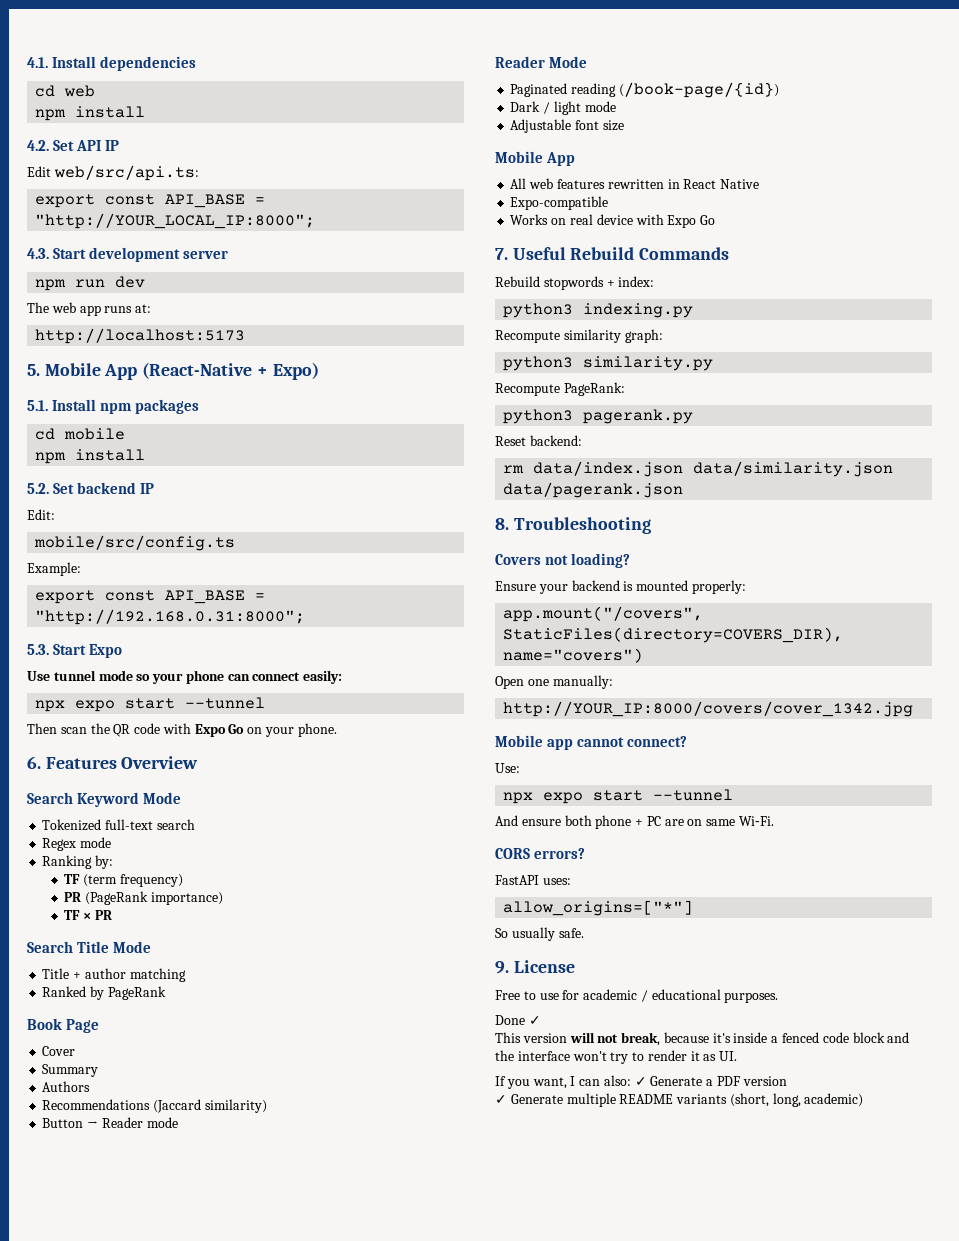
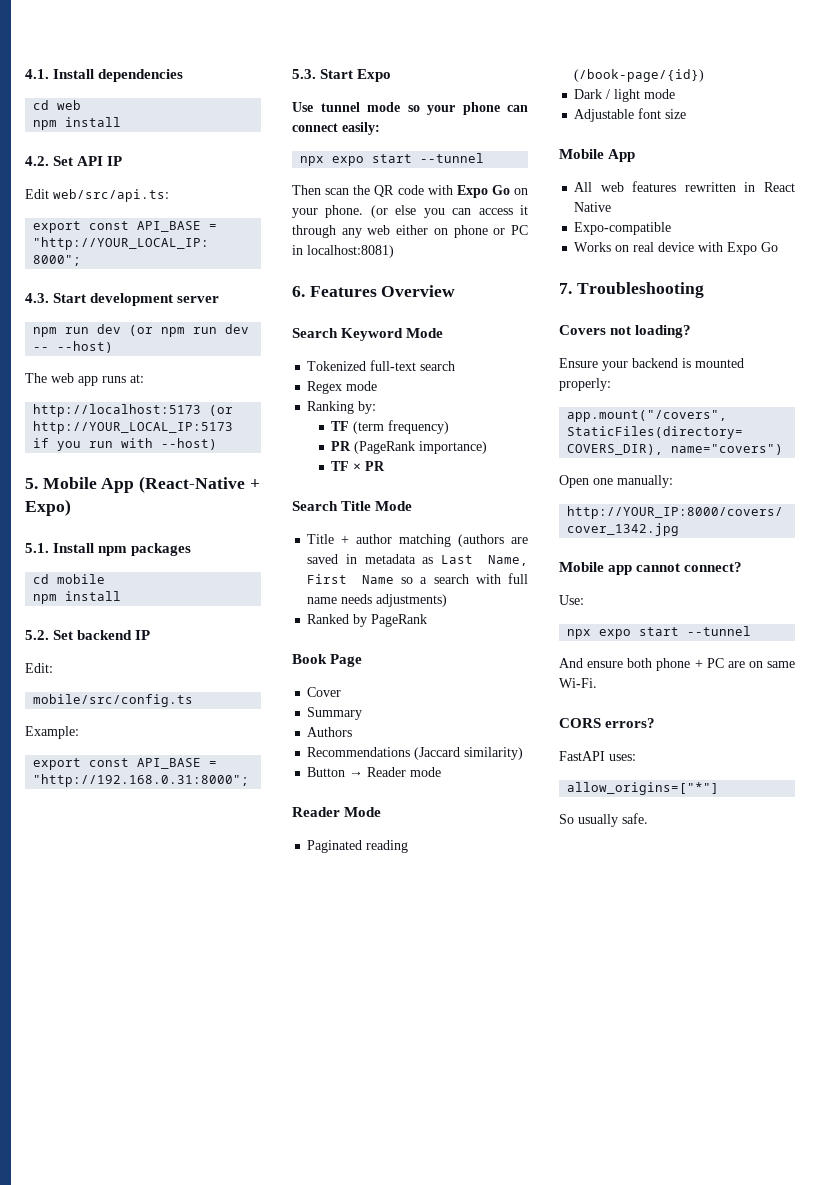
(146, 282) none -> [129,324,250,337] [33,341,114,353] (or npm run dev -- --host)
(246, 336) none -> [209,405,234,416] [33,421,234,434] [33,438,218,451] (or http://YOUR_LOCAL_IP:5173 if you run with --host)
(337, 730) none -> [370,205,528,218] [292,225,528,238] [292,245,394,258] (or else you can access it through any web either on phone or PC in localhost:8081)
(186, 975) none -> [458,534,528,547] [307,554,528,566] [307,573,528,584] [307,594,448,607] (authors are saved in metadata as Last Name, First Name so a search with full name needs adjustments)
[512,247,730,260] [495,276,655,290] [503,303,694,318] [495,329,663,343] [503,356,714,371] [495,382,625,396] [503,409,694,424] [495,435,582,446] [503,461,894,477] [503,482,684,498] [495,518,509,530] Useful Rebuild Commands // Rebuild stopwords + index: // python3 indexing.py // Recompute similarity graph: // python3 similarity.py // Recompute PageRank: // python3 pagerank.py // Reset backend: // rm data/index.json data/similarity.json data/pagerank.json // 8. -> (572, 288) none
[495,960,575,974] [495,989,779,1003] [495,1015,541,1025] [495,1032,910,1046] [495,1050,738,1064] [495,1075,787,1089] [495,1093,864,1107] // 9. License // Free to use for academic / educational purposes. // Done ✓ // This version will not break, because it's inside a fenced code block and the interface won't try to render it as UI. // If you want, I can also: ✓ Generate a PDF version // ✓ Generate multiple README variants (short, long, academic) -> (648, 818) none

